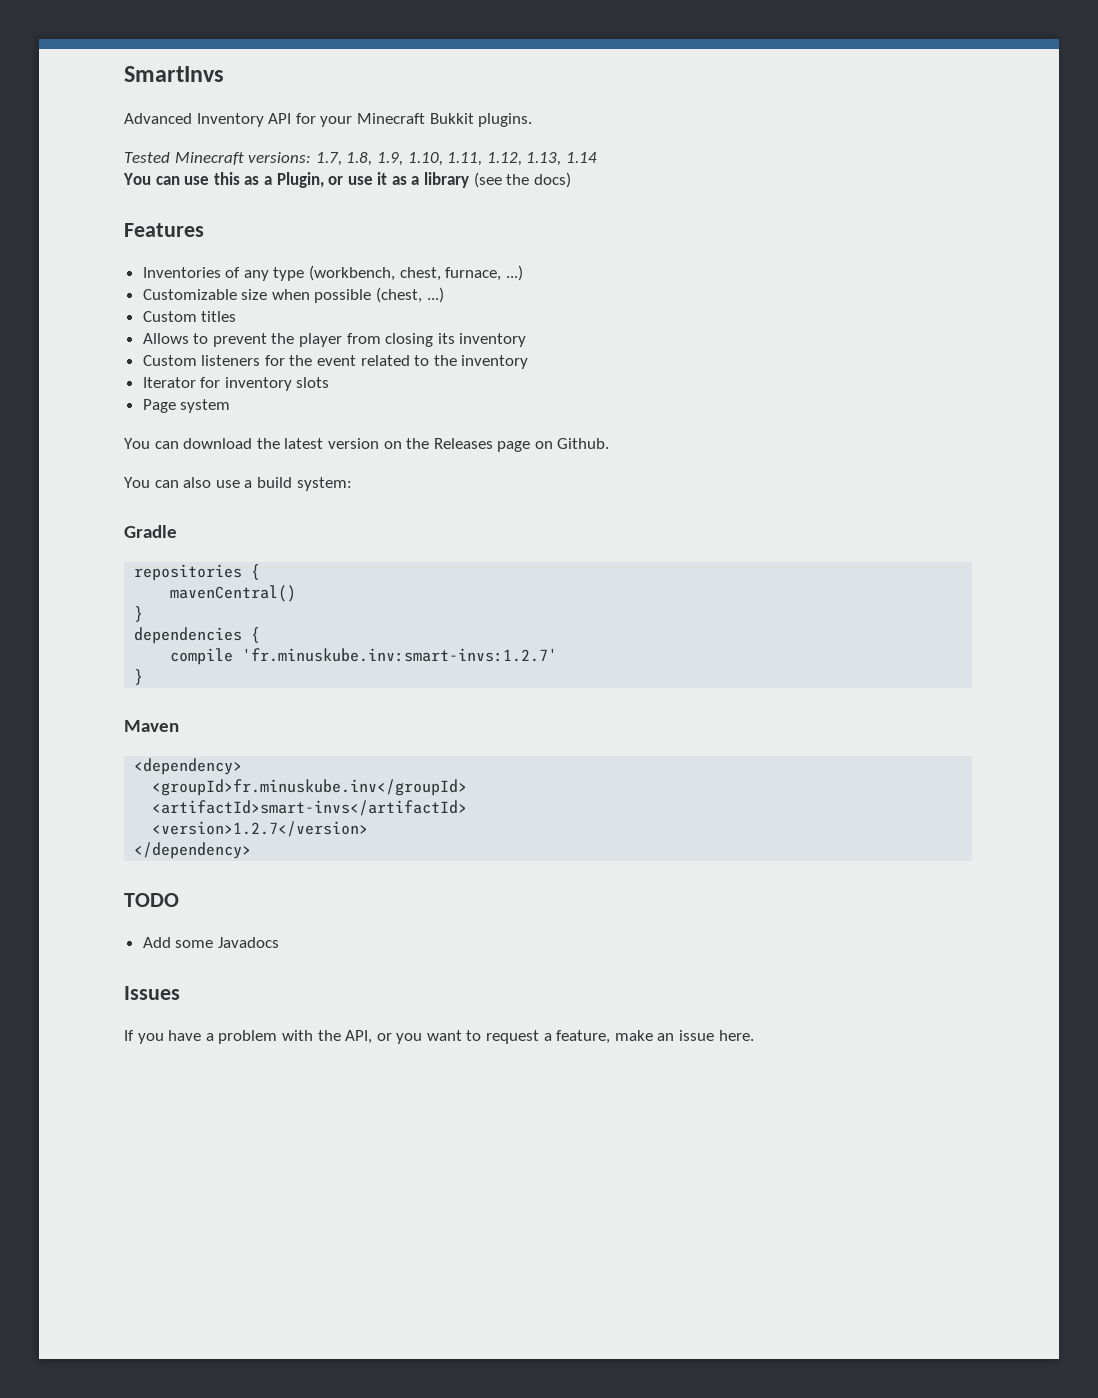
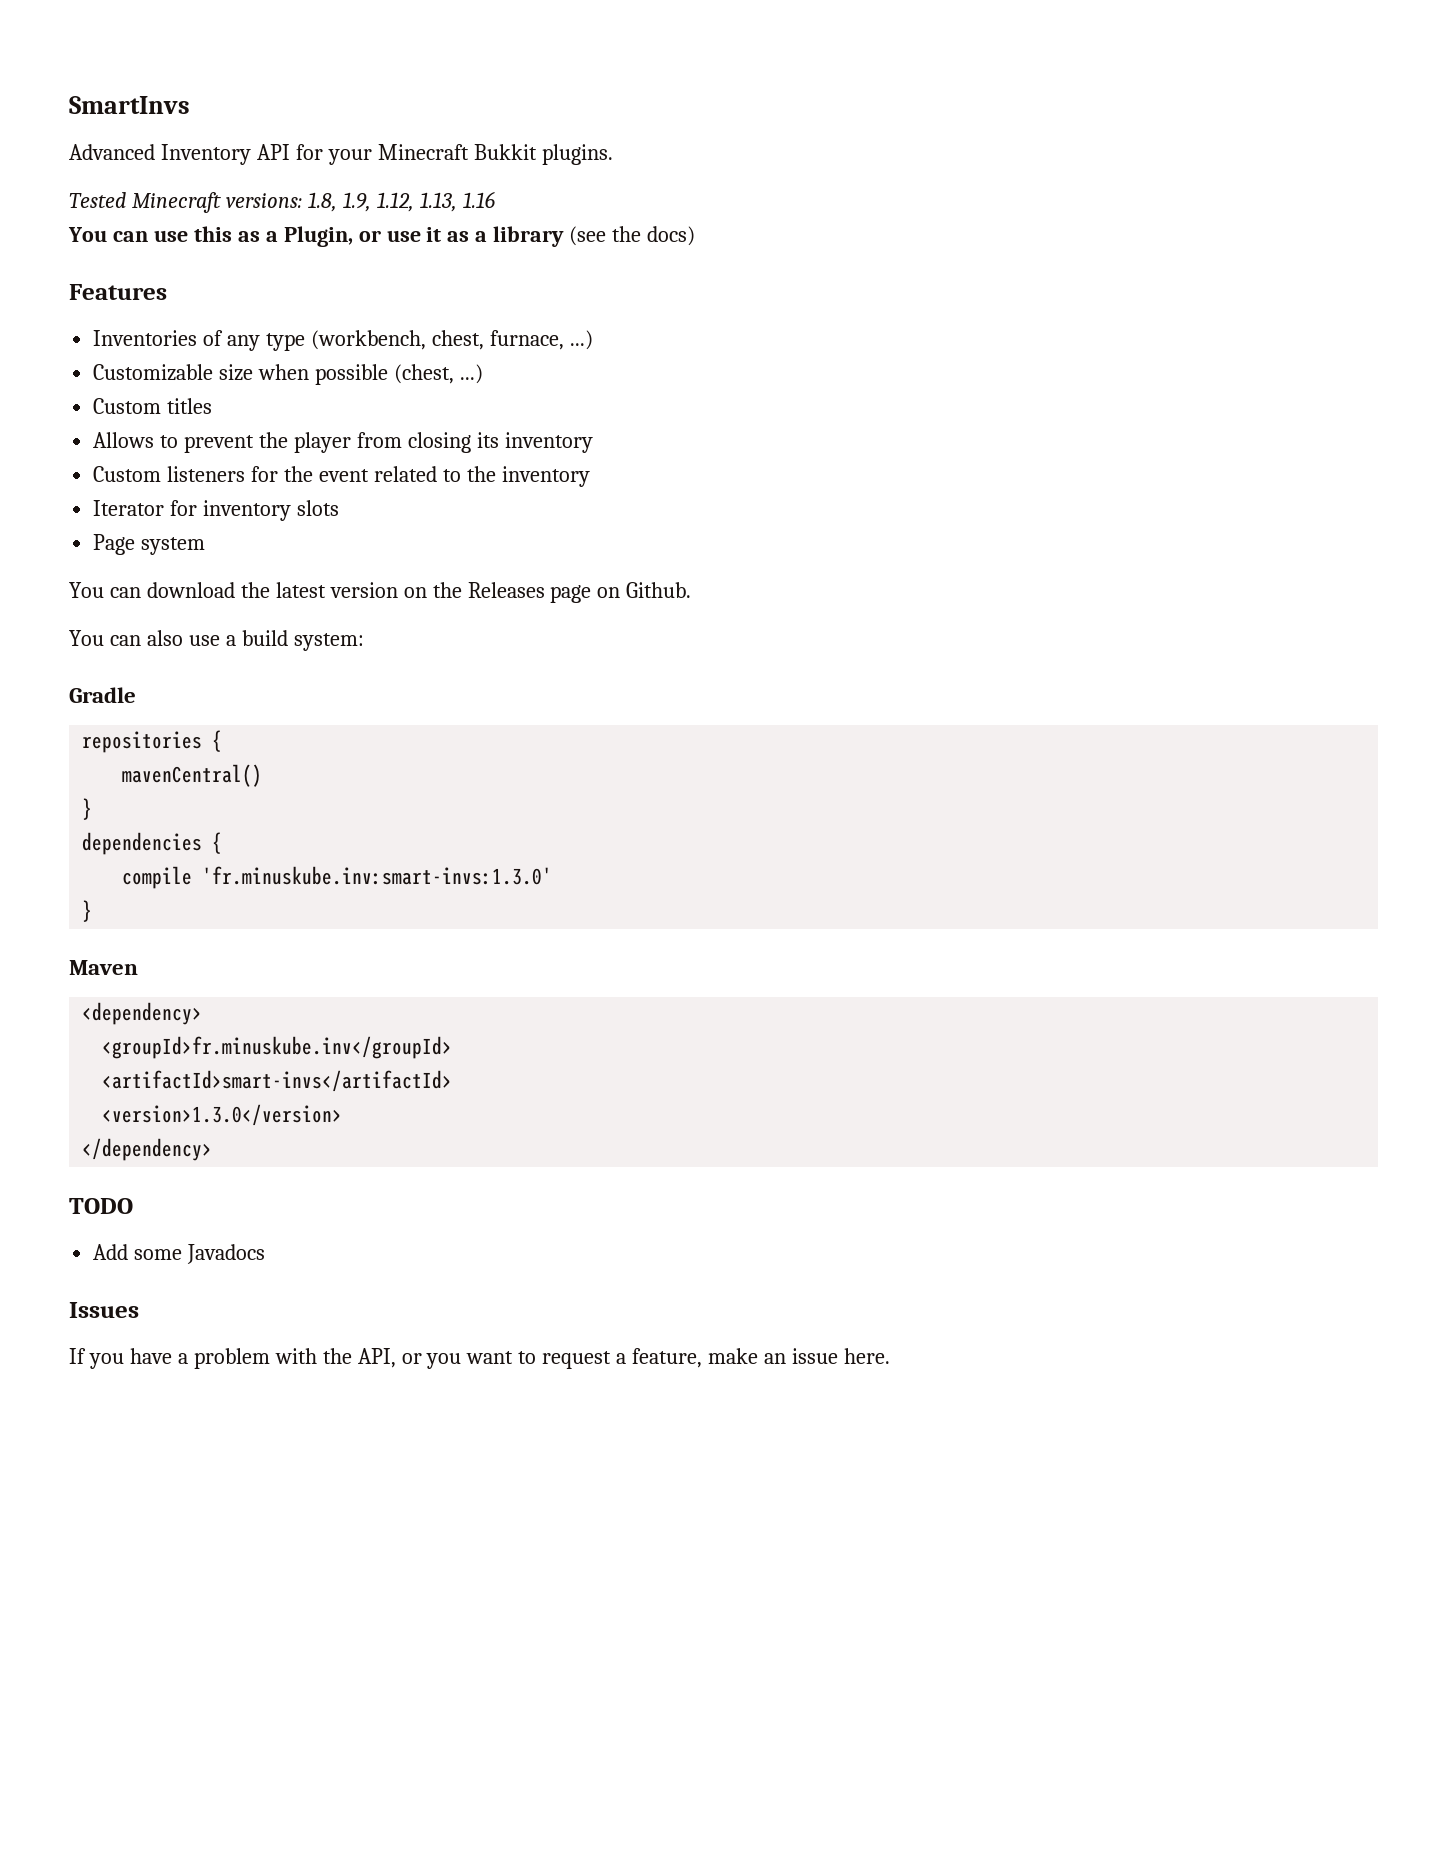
[315,152,342,166] 1.7, -> (302, 200) none
[407,152,483,166] 1.10, 1.11, -> (371, 202) none
[565,152,597,163] 1.14 -> [462,191,495,208] 1.16
[242,648,558,662] 'fr.minuskube.inv:smart-invs:1.2.7' -> [202,866,553,885] 'fr.minuskube.inv:smart-invs:1.3.0'
[152,821,369,837] <version>1.2.7</version> -> [102,1104,343,1126] <version>1.3.0</version>

